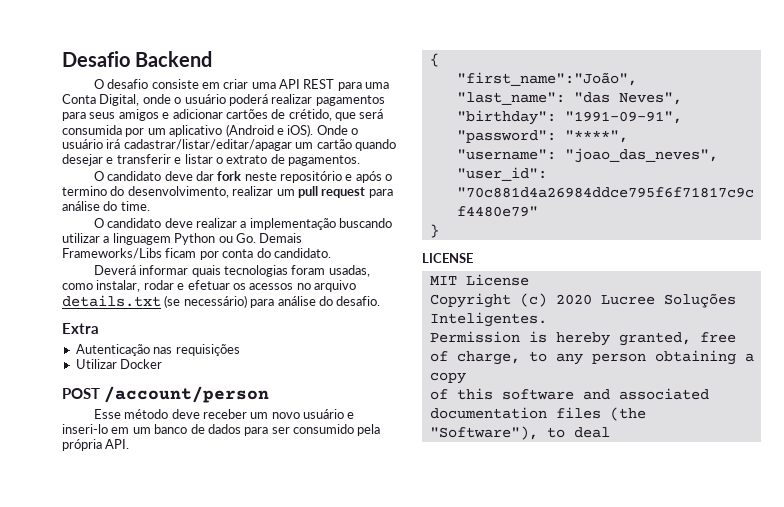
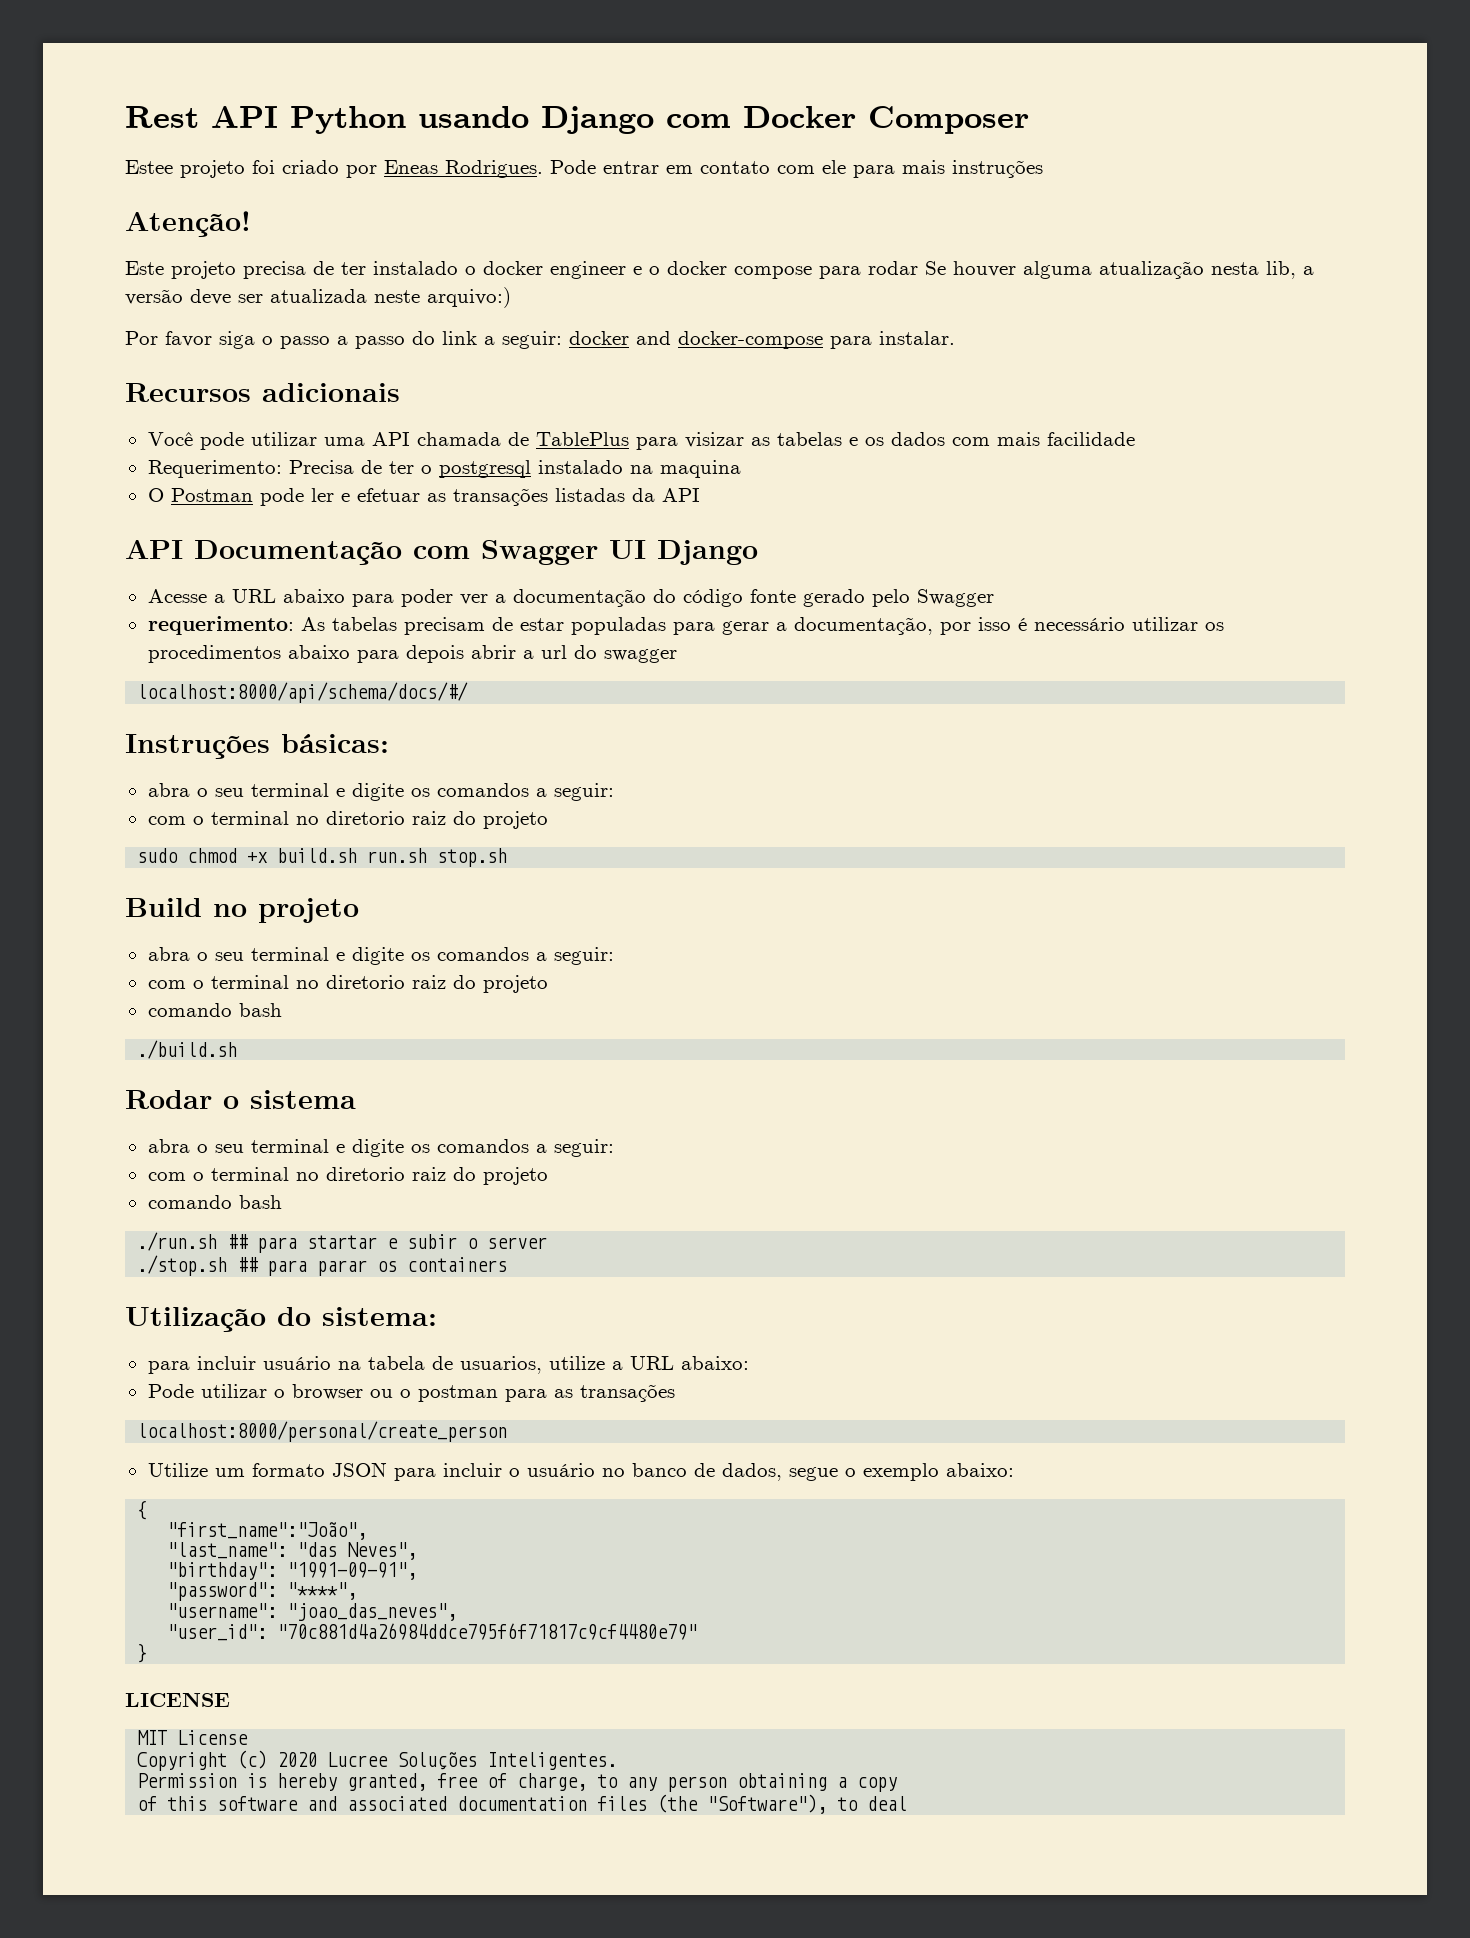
[62,51,213,67] [93,79,390,91] [62,94,385,106] [62,109,384,121] [62,124,358,137] [62,139,396,151] [62,154,360,166] [93,171,393,183] [62,186,393,198] [62,201,150,211] [93,218,393,230] [62,233,303,245] [62,248,331,260] [93,265,370,277] [62,280,356,292] [62,295,381,308] [62,323,99,334] [75,344,240,356] [75,359,163,369] [62,386,269,403] [93,409,355,419] [62,424,381,436] [62,439,130,451] Desafio Backend // O desafio consiste em criar uma API REST para uma Conta Digital, onde o usuário poderá realizar pagamentos para seus amigos e adicionar cartões de crétido, que será consumida por um aplicativo (Android e iOS). Onde o usuário irá cadastrar/listar/editar/apagar um cartão quando desejar e transferir e listar o extrato de pagamentos. // O candidato deve dar fork neste repositório e após o termino do desenvolvimento, realizar um pull request para análise do time. // O candidato deve realizar a implementação buscando utilizar a linguagem Python ou Go. Demais Frameworks/Libs ficam por conta do candidato. // Deverá informar quais tecnologias foram usadas, como instalar, rodar e efetuar os acessos no arquivo details.txt (se necessário) para análise do desafio. // Extra // Autenticação nas requisições // Utilizar Docker // POST /account/person // Esse método deve receber um novo usuário e inseri-lo em um banco de dados para ser consumido pela própria API. -> [125,106,1029,134] [125,160,1043,178] [125,211,251,237] [125,261,1314,279] [125,287,511,308] [125,331,955,349] [125,383,400,402] [147,432,1135,450] [147,460,741,478] [147,488,700,506] [125,540,758,565] [147,589,994,607] [147,616,1224,635] [147,645,677,663] [137,682,469,703] [125,734,389,759] [147,783,614,801] [147,811,548,829] [137,848,508,867] [125,898,359,923] [147,947,614,965] [147,975,548,993] [147,1003,282,1017] [137,1040,238,1059] [125,1090,356,1109] [147,1139,614,1157] [147,1167,548,1185] [147,1195,282,1209] [137,1232,548,1253] [137,1255,508,1276] [125,1307,437,1332] [147,1356,749,1374] [147,1384,675,1402] [137,1421,508,1442] [147,1462,1014,1481] Rest API Python usando Django com Docker Composer // Estee projeto foi criado por Eneas Rodrigues. Pode entrar em contato com ele para mais instruções // Atenção! // Este projeto precisa de ter instalado o docker engineer e o docker compose para rodar Se houver alguma atualização nesta lib, a versão deve ser atualizada neste arquivo:) // Por favor siga o passo a passo do link a seguir: docker and docker-compose para instalar. // Recursos adicionais // Você pode utilizar uma API chamada de TablePlus para visizar as tabelas e os dados com mais facilidade // Requerimento: Precisa de ter o postgresql instalado na maquina // O Postman pode ler e efetuar as transações listadas da API // API Documentação com Swagger UI Django // Acesse a URL abaixo para poder ver a documentação do código fonte gerado pelo Swagger // requerimento: As tabelas precisam de estar populadas para gerar a documentação, por isso é necessário utilizar os procedimentos abaixo para depois abrir a url do swagger // localhost:8000/api/schema/docs/#/ // Instruções básicas: // abra o seu terminal e digite os comandos a seguir: // com o terminal no diretorio raiz do projeto // sudo chmod +x build.sh run.sh stop.sh // Build no projeto // abra o seu terminal e digite os comandos a seguir: // com o terminal no diretorio raiz do projeto // comando bash // ./build.sh // Rodar o sistema // abra o seu terminal e digite os comandos a seguir: // com o terminal no diretorio raiz do projeto // comando bash // ./run.sh ## para startar e subir o server // ./stop.sh ## para parar os containers // Utilização do sistema: // para incluir usuário na tabela de usuarios, utilize a URL abaixo: // Pode utilizar o browser ou o postman para as transações // localhost:8000/personal/create_person // Utilize um formato JSON para incluir o usuário no banco de dados, segue o exemplo abaixo:

